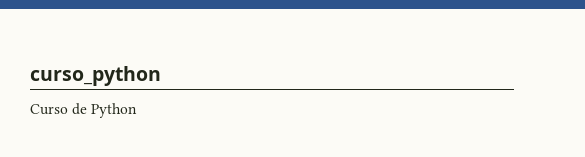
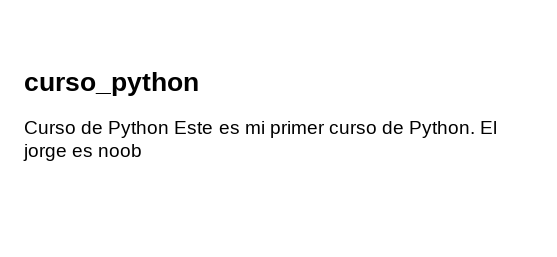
(138, 110) none -> [174,121,498,138] [23,144,143,161] Este es mi primer curso de Python. El jorge es noob

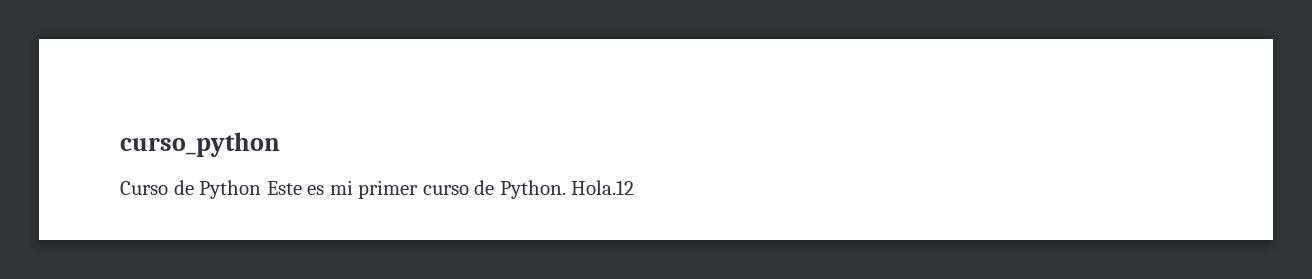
[480,121,498,134] [23,144,143,161] El jorge es noob -> [571,180,635,195] Hola.12

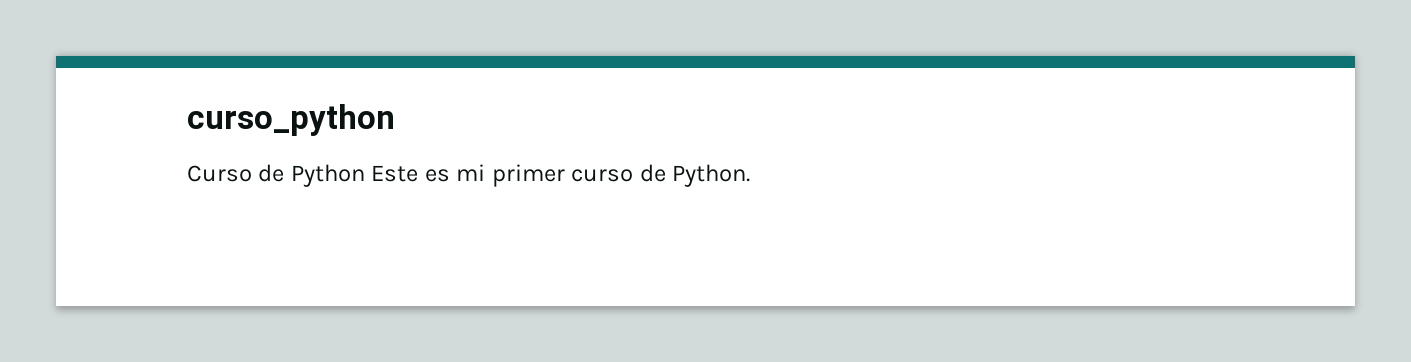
[571,180,635,195] Hola.12 -> (751, 175) none

